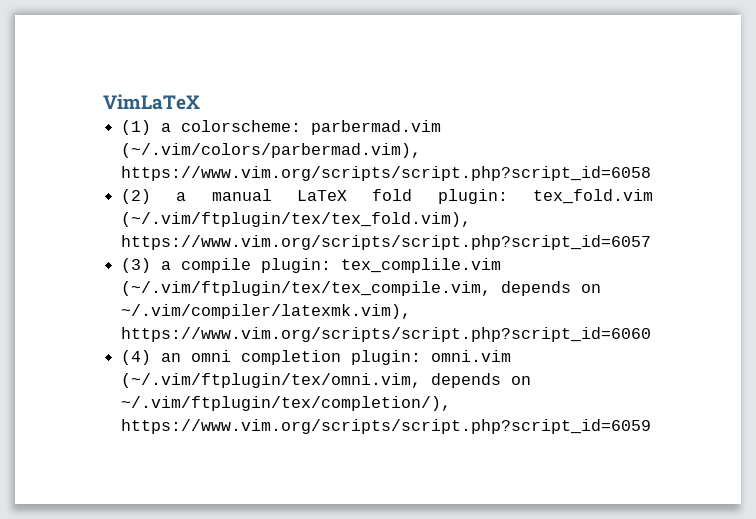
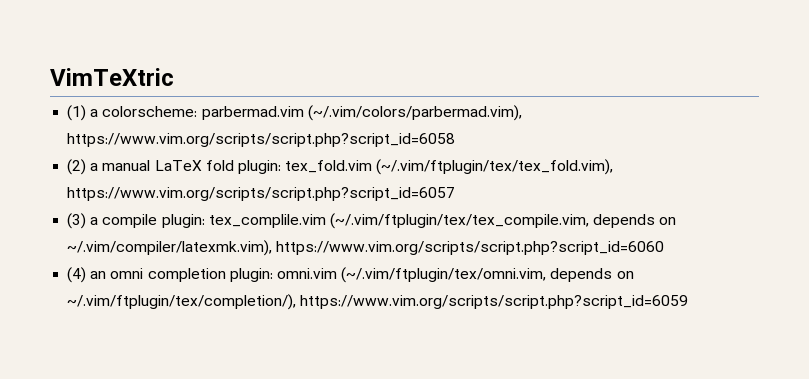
[103,94,200,110] VimLaTeX -> [50,68,174,86] VimTeXtric

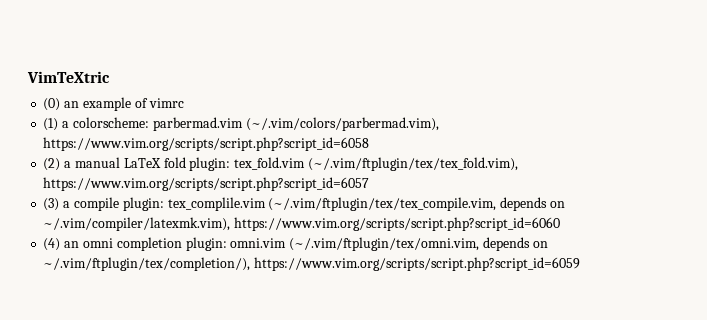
(174, 77) none -> [43,97,184,111] // (0) an example of vimrc

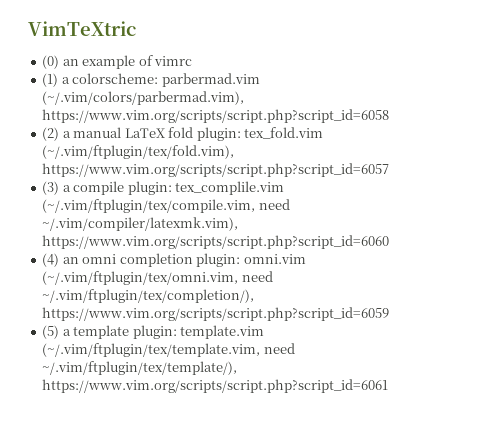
[307,157,518,171] (~/.vim/ftplugin/tex/tex_fold.vim), -> [42,145,235,159] (~/.vim/ftplugin/tex/fold.vim),
[268,197,565,211] (~/.vim/ftplugin/tex/tex_compile.vim, depends on -> [42,199,290,213] (~/.vim/ftplugin/tex/compile.vim, need
[482,237,548,251] depends on -> [241,271,273,282] need
(581, 264) none -> [42,325,265,339] [42,343,295,357] [42,361,238,375] [42,379,389,393] // (5) a template plugin: template.vim (~/.vim/ftplugin/tex/template.vim, need ~/.vim/ftplugin/tex/template/), https://www.vim.org/scripts/script.php?script_id=6061

